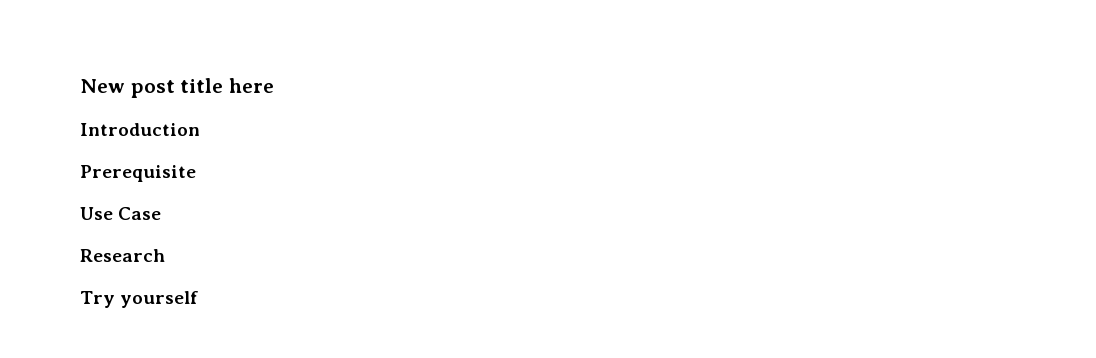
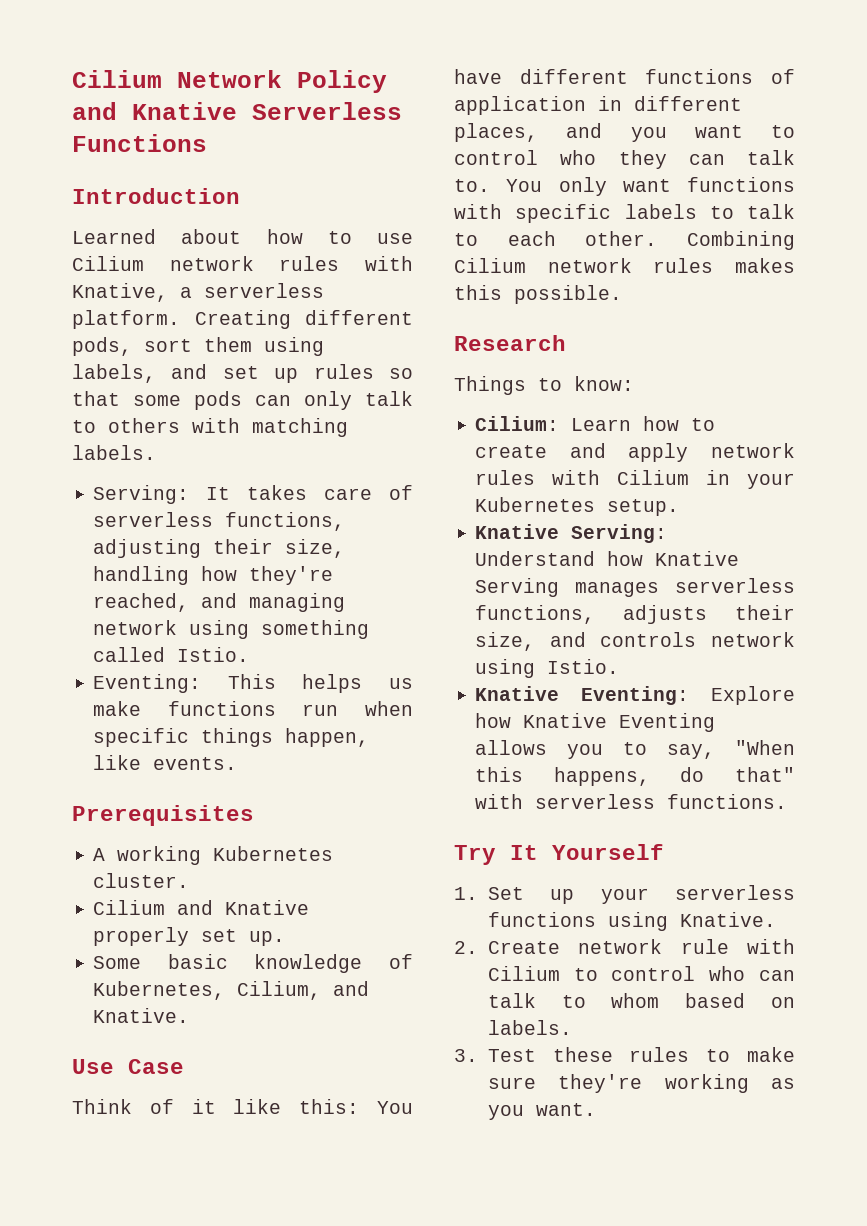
[80,78,275,98] [80,123,200,136] [80,165,196,182] [80,207,162,220] [80,249,165,262] [80,291,199,308] New post title here // Introduction // Prerequisite // Use Case // Research // Try yourself -> [72,70,387,93] [72,102,402,120] [72,134,207,152] [72,188,240,204] [72,229,413,244] [72,256,413,271] [72,283,324,302] [72,310,413,329] [72,337,324,356] [72,364,413,383] [72,391,413,410] [72,418,348,437] [72,445,156,460] [93,485,413,504] [93,512,346,531] [93,539,346,558] [93,566,334,585] [93,593,346,612] [93,620,370,639] [93,647,250,662] [93,674,413,693] [93,701,413,716] [93,728,370,747] [93,755,238,770] [72,805,254,826] [93,846,334,865] [93,873,190,888] [93,900,310,915] [93,927,286,946] [93,954,413,973] [93,981,370,1000] [93,1008,190,1023] [72,1059,184,1074] [72,1099,414,1114] [454,69,795,84] [454,96,742,115] [454,123,795,142] [454,150,795,169] [454,177,795,196] [454,204,795,223] [454,231,795,250] [454,258,795,273] [454,285,622,304] [454,335,566,351] [454,376,634,395] [475,416,716,431] [475,443,795,462] [475,470,795,489] [475,497,680,516] [475,524,668,543] [475,551,740,566] [475,578,795,597] [475,605,795,624] [475,632,795,651] [475,659,620,678] [475,686,795,705] [475,713,716,732] [475,740,795,759] [475,767,795,786] [475,794,788,809] [454,844,664,865] [454,885,795,904] [487,912,776,931] [454,939,795,954] [487,966,795,981] [487,993,795,1008] [487,1020,572,1035] [454,1047,795,1062] [487,1074,795,1093] [487,1103,596,1120] Cilium Network Policy and Knative Serverless Functions // Introduction // Learned about how to use Cilium network rules with Knative, a serverless platform. Creating different pods, sort them using labels, and set up rules so that some pods can only talk to others with matching labels. // Serving: It takes care of serverless functions, adjusting their size, handling how they're reached, and managing network using something called Istio. // Eventing: This helps us make functions run when specific things happen, like events. // Prerequisites // A working Kubernetes cluster. // Cilium and Knative properly set up. // Some basic knowledge of Kubernetes, Cilium, and Knative. // Use Case // Think of it like this: You have different functions of application in different places, and you want to control who they can talk to. You only want functions with specific labels to talk to each other. Combining Cilium network rules makes this possible. // Research // Things to know: // Cilium: Learn how to create and apply network rules with Cilium in your Kubernetes setup. // Knative Serving: Understand how Knative Serving manages serverless functions, adjusts their size, and controls network using Istio. // Knative Eventing: Explore how Knative Eventing allows you to say, "When this happens, do that" with serverless functions. // Try It Yourself // 1. Set up your serverless functions using Knative. // 2. Create network rule with Cilium to control who can talk to whom based on labels. // 3. Test these rules to make sure they're working as you want.

